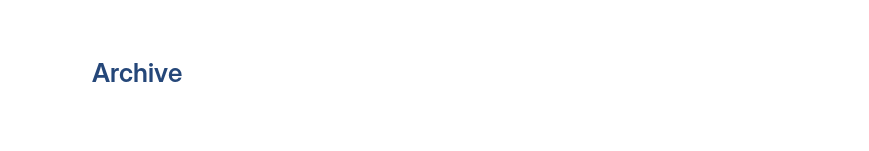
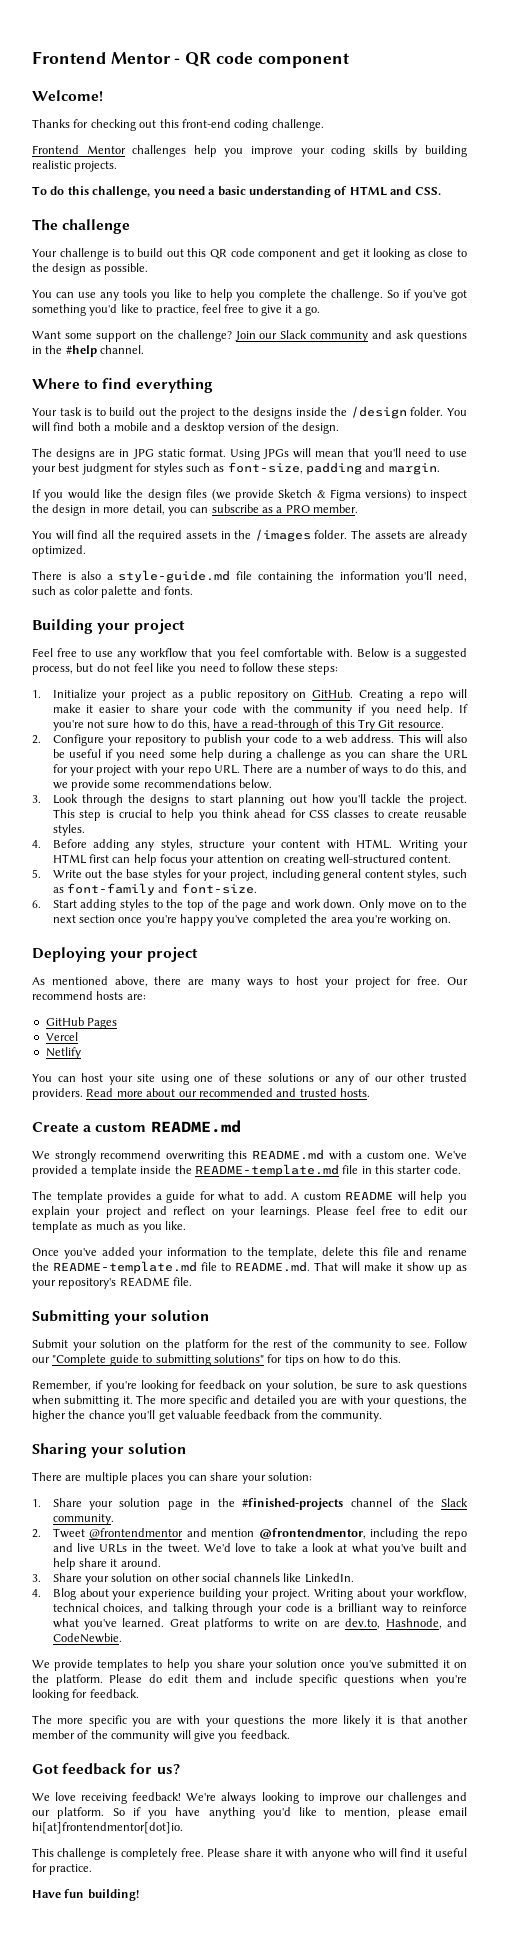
[92,63,182,82] Archive -> [32,51,349,68] [32,90,103,102] [32,119,324,131] [32,145,468,157] [32,160,118,172] [32,186,441,198] [32,219,131,234] [32,248,467,260] [32,263,149,275] [32,289,467,301] [32,304,321,316] [32,330,468,342] [32,345,145,357] [32,378,213,393] [32,406,468,419] [32,422,340,434] [32,448,467,460] [32,462,440,475] [32,489,467,501] [32,504,359,516] [32,529,468,542] [32,545,86,557] [32,570,468,583] [32,586,193,598] [32,619,186,634] [32,648,467,660] [32,663,339,675] [32,689,467,701] [52,704,468,716] [52,719,444,731] [32,734,468,746] [52,749,469,761] [52,764,468,776] [52,779,273,791] [32,794,468,806] [52,809,468,821] [52,824,85,836] [32,839,469,851] [52,854,452,866] [32,869,468,881] [52,883,257,896] [32,899,468,911] [52,914,451,926] [32,947,199,962] [32,976,469,988] [32,991,146,1000] [45,1017,118,1029] [45,1032,78,1041] [45,1047,81,1059] [32,1073,468,1085] [32,1088,370,1100] [32,1120,241,1133] [32,1149,468,1162] [32,1164,461,1177] [32,1191,467,1203] [32,1206,469,1218] [32,1221,186,1233] [32,1247,467,1259] [32,1261,467,1274] [32,1277,193,1289] [32,1310,210,1325] [32,1339,467,1351] [32,1354,401,1366] [32,1380,468,1392] [32,1395,467,1407] [32,1410,383,1422] [32,1443,187,1458] [32,1472,312,1484] [32,1498,469,1510] [52,1514,114,1525] [32,1528,467,1540] [52,1543,468,1555] [52,1558,161,1570] [32,1573,354,1585] [32,1588,468,1600] [52,1603,467,1615] [52,1618,467,1630] [52,1633,122,1643] [32,1659,467,1671] [32,1674,467,1686] [32,1689,139,1701] [32,1715,468,1727] [32,1730,290,1742] [32,1763,180,1775] [32,1792,467,1804] [32,1807,467,1819] [32,1822,183,1834] [32,1848,467,1860] [32,1863,93,1875] [32,1889,139,1901] Frontend Mentor - QR code component // Welcome! // Thanks for checking out this front-end coding challenge. // Frontend Mentor challenges help you improve your coding skills by building realistic projects. // To do this challenge, you need a basic understanding of HTML and CSS. // The challenge // Your challenge is to build out this QR code component and get it looking as close to the design as possible. // You can use any tools you like to help you complete the challenge. So if you've got something you'd like to practice, feel free to give it a go. // Want some support on the challenge? Join our Slack community and ask questions in the #help channel. // Where to find everything // Your task is to build out the project to the designs inside the /design folder. You will find both a mobile and a desktop version of the design. // The designs are in JPG static format. Using JPGs will mean that you'll need to use your best judgment for styles such as font-size, padding and margin. // If you would like the design files (we provide Sketch & Figma versions) to inspect the design in more detail, you can subscribe as a PRO member. // You will find all the required assets in the /images folder. The assets are already optimized. // There is also a style-guide.md file containing the information you'll need, such as color palette and fonts. // Building your project // Feel free to use any workflow that you feel comfortable with. Below is a suggested process, but do not feel like you need to follow these steps: // 1. Initialize your project as a public repository on GitHub. Creating a repo will make it easier to share your code with the community if you need help. If you're not sure how to do this, have a read-through of this Try Git resource. // 2. Configure your repository to publish your code to a web address. This will also be useful if you need some help during a challenge as you can share the URL for your project with your repo URL. There are a number of ways to do this, and we provide some recommendations below. // 3. Look through the designs to start planning out how you'll tackle the project. This step is crucial to help you think ahead for CSS classes to create reusable styles. // 4. Before adding any styles, structure your content with HTML. Writing your HTML first can help focus your attention on creating well-structured content. // 5. Write out the base styles for your project, including general content styles, such as font-family and font-size. // 6. Start adding styles to the top of the page and work down. Only move on to the next section once you're happy you've completed the area you're working on. // Deploying your project // As mentioned above, there are many ways to host your project for free. Our recommend hosts are: // GitHub Pages // Vercel // Netlify // You can host your site using one of these solutions or any of our other trusted providers. Read more about our recommended and trusted hosts. // Create a custom README.md // We strongly recommend overwriting this README.md with a custom one. We've provided a template inside the README-template.md file in this starter code. // The template provides a guide for what to add. A custom README will help you explain your project and reflect on your learnings. Please feel free to edit our template as much as you like. // Once you've added your information to the template, delete this file and rename the README-template.md file to README.md. That will make it show up as your repository's README file. // Submitting your solution // Submit your solution on the platform for the rest of the community to see. Follow our "Complete guide to submitting solutions" for tips on how to do this. // Remember, if you're looking for feedback on your solution, be sure to ask questions when submitting it. The more specific and detailed you are with your questions, the higher the chance you'll get valuable feedback from the community. // Sharing your solution // There are multiple places you can share your solution: // 1. Share your solution page in the #finished-projects channel of the Slack community. // 2. Tweet @frontendmentor and mention @frontendmentor, including the repo and live URLs in the tweet. We'd love to take a look at what you've built and help share it around. // 3. Share your solution on other social channels like LinkedIn. // 4. Blog about your experience building your project. Writing about your workflow, technical choices, and talking through your code is a brilliant way to reinforce what you've learned. Great platforms to write on are dev.to, Hashnode, and CodeNewbie. // We provide templates to help you share your solution once you've submitted it on the platform. Please do edit them and include specific questions when you're looking for feedback. // The more specific you are with your questions the more likely it is that another member of the community will give you feedback. // Got feedback for us? // We love receiving feedback! We're always looking to improve our challenges and our platform. So if you have anything you'd like to mention, please email hi[at]frontendmentor[dot]io. // This challenge is completely free. Please share it with anyone who will find it useful for practice. // Have fun building!

